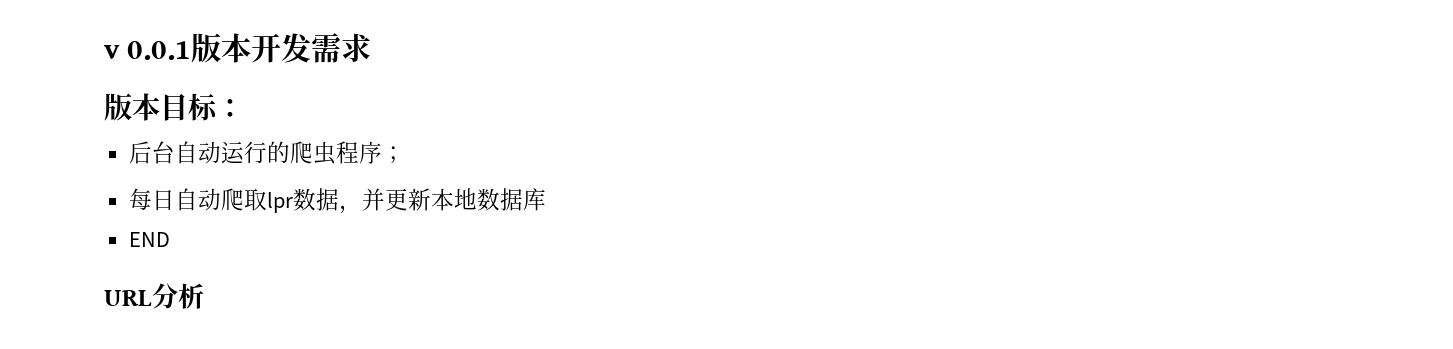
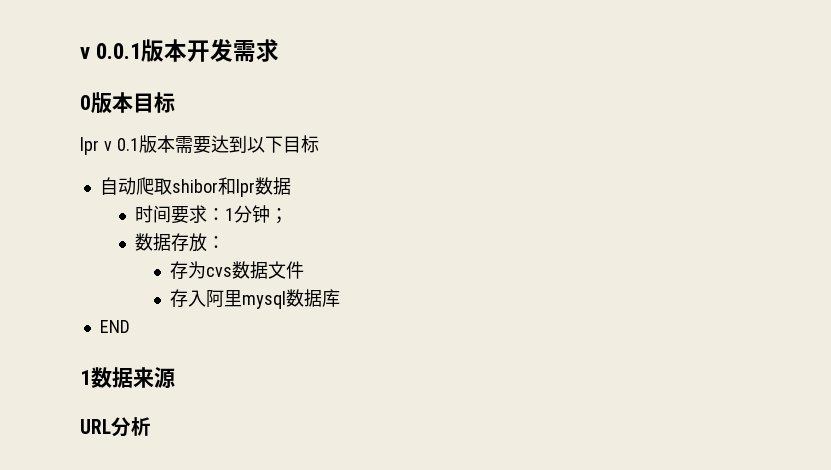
(372, 47) none -> [80,95,91,110] 0
[216,99,244,118] [128,141,405,165] [128,188,175,211] ： // 后台自动运行的爬虫程序； // 每日 -> [80,135,319,155] // lpr v 0.1版本需要达到以下目标 //
(267, 200) none -> [171,177,236,195] shibor和
[338,188,477,214] ，并更新本地 -> [135,205,289,224] [135,233,226,252] [170,261,305,279] [170,289,287,309] // 时间要求：1分钟； // 数据存放： // 存为cvs数据文件 // 存入阿里mysql
(170, 239) none -> [80,367,175,389] // 1数据来源

